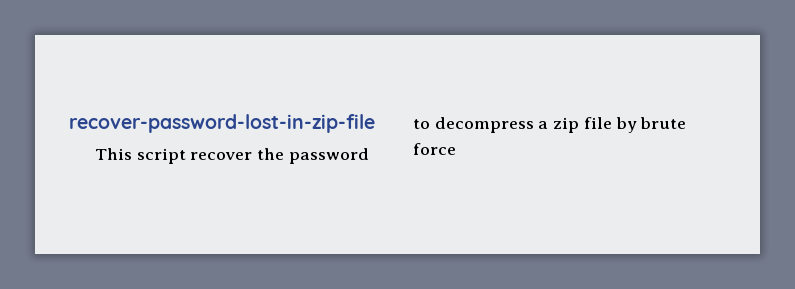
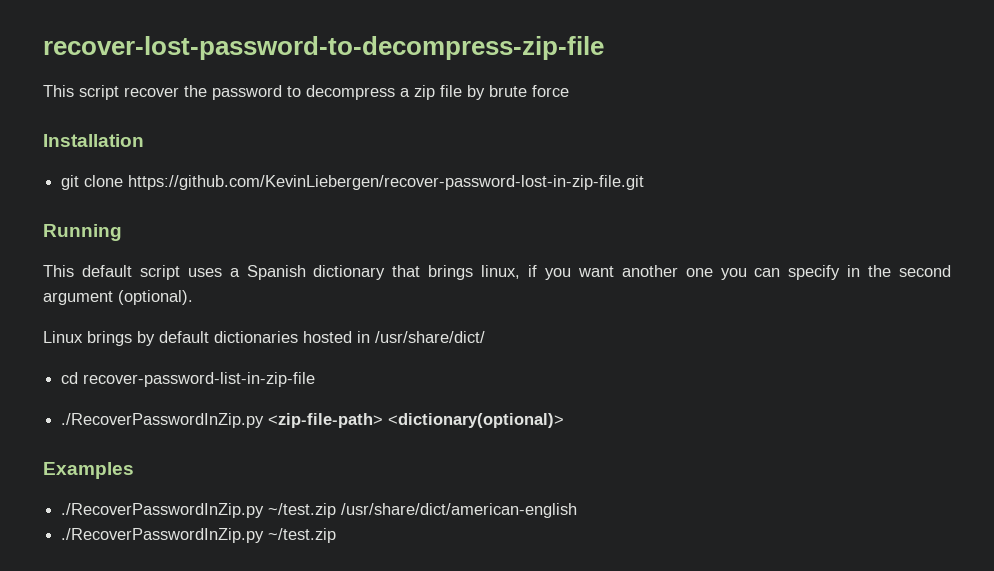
[69,114,375,133] recover-password-lost-in-zip-file -> [43,36,604,60] recover-lost-password-to-decompress-zip-file
(456, 149) none -> [43,134,144,147] [61,175,645,190] [43,224,122,241] [43,265,951,280] [43,290,193,305] [43,331,485,346] [61,372,316,387] [61,413,565,428] [43,462,134,479] [61,503,578,518] [61,528,337,543] // Installation // git clone https://github.com/KevinLiebergen/recover-password-lost-in-zip-file.git // Running // This default script uses a Spanish dictionary that brings linux, if you want another one you can specify in the second argument (optional). // Linux brings by default dictionaries hosted in /usr/share/dict/ // cd recover-password-list-in-zip-file // ./RecoverPasswordInZip.py <zip-file-path> <dictionary(optional)> // Examples // ./RecoverPasswordInZip.py ~/test.zip /usr/share/dict/american-english // ./RecoverPasswordInZip.py ~/test.zip

